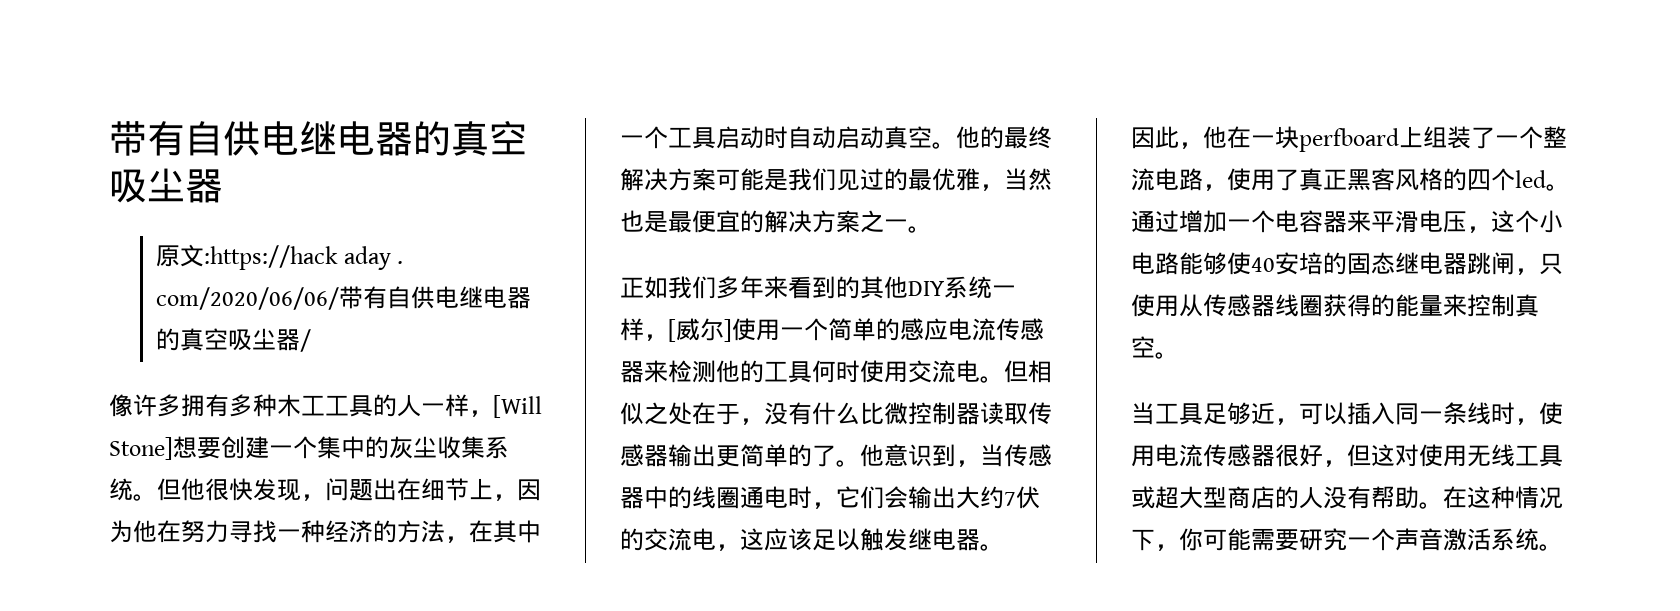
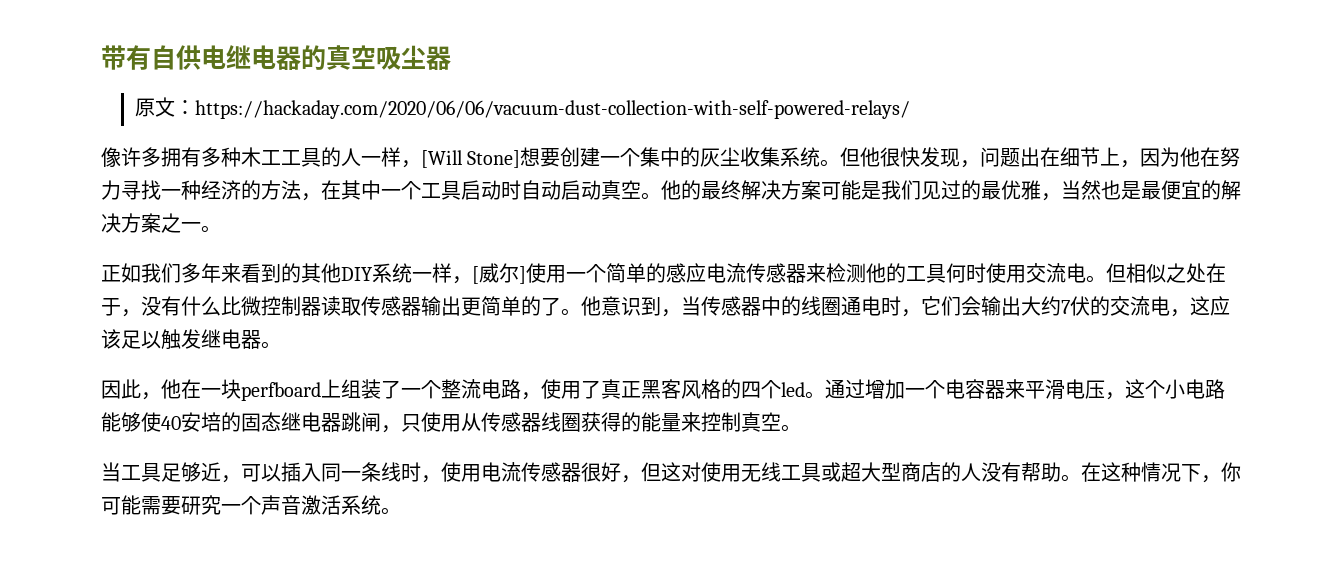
[204,245,404,270] [156,286,532,310] [156,328,312,352] :https://hack aday . com/2020/06/06/带有自供电继电器的真空吸尘器/ -> [174,100,910,119] ：https://hackaday.com/2020/06/06/vacuum-dust-collection-with-self-powered-relays/

